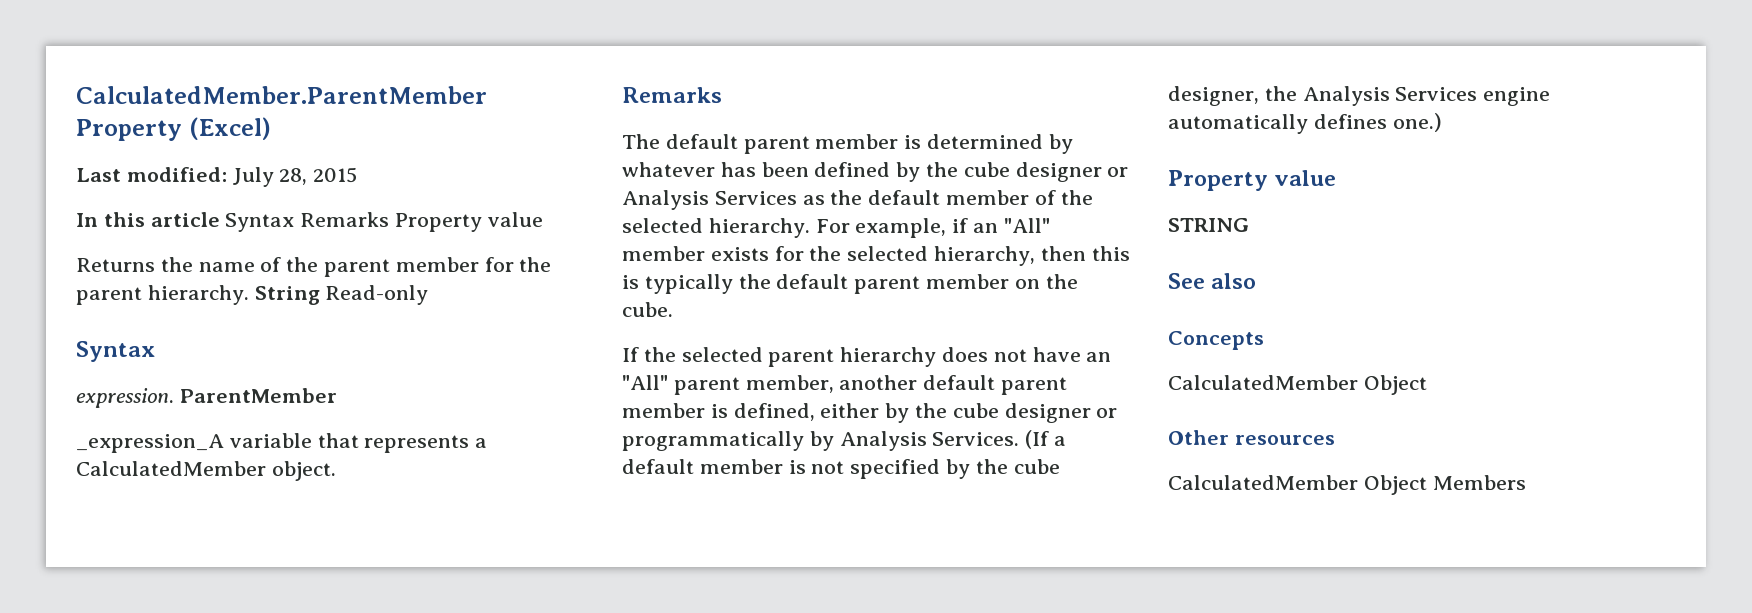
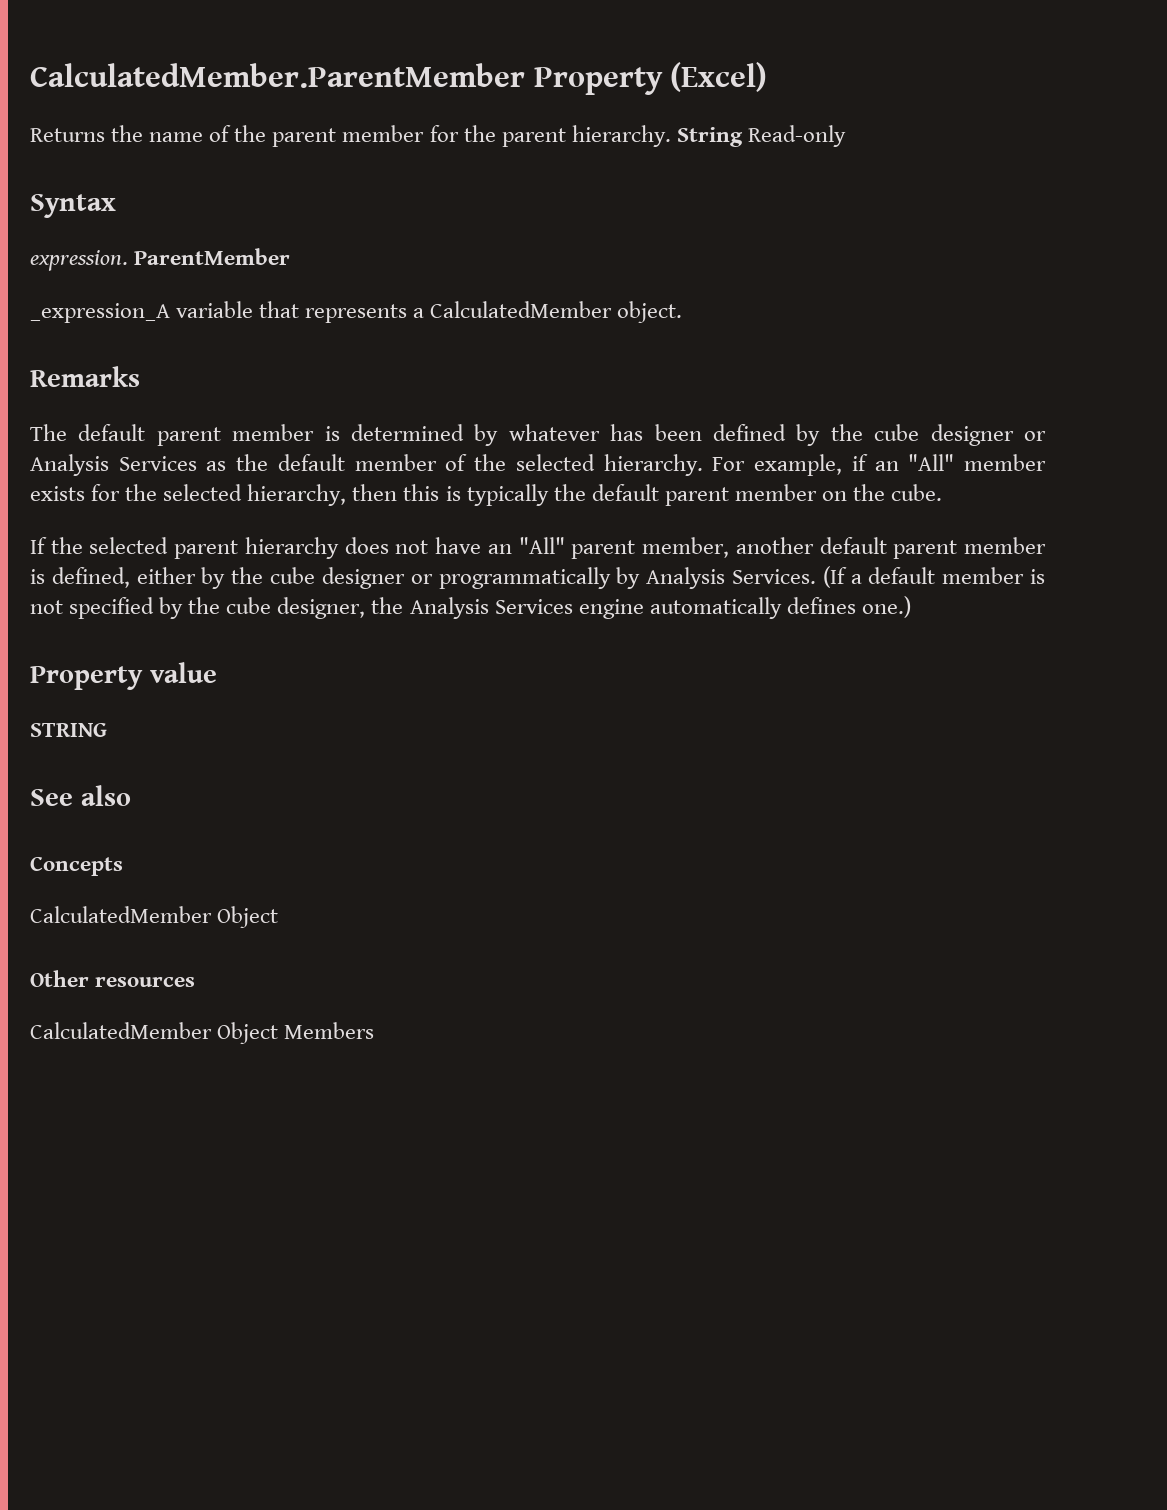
[76,167,358,187] [76,212,543,232] // Last modified: July 28, 2015 // In this article Syntax Remarks Property value -> (768, 77) none

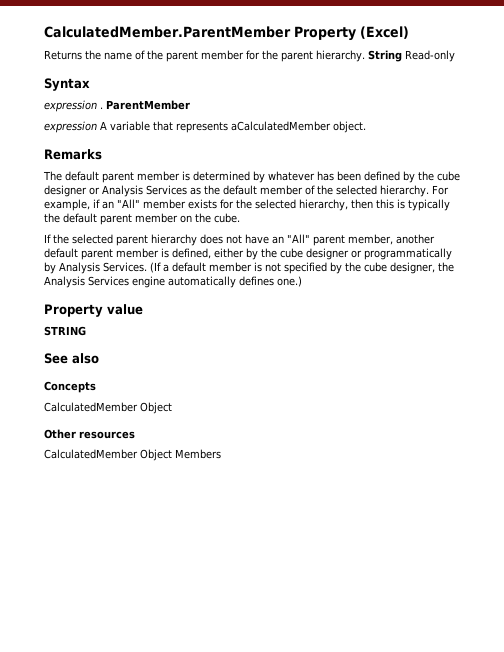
[30,250,128,271] expression. -> [44,100,103,112] expression .
[30,303,170,323] _expression_A -> [44,121,107,133] expression A
[413,301,613,318] a CalculatedMember -> [231,121,331,131] aCalculatedMember

